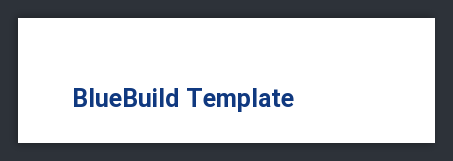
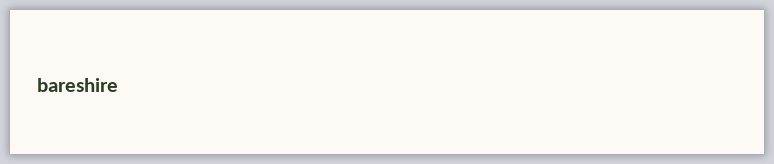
[72,88,294,112] BlueBuild Template -> [37,78,118,92] bareshire

